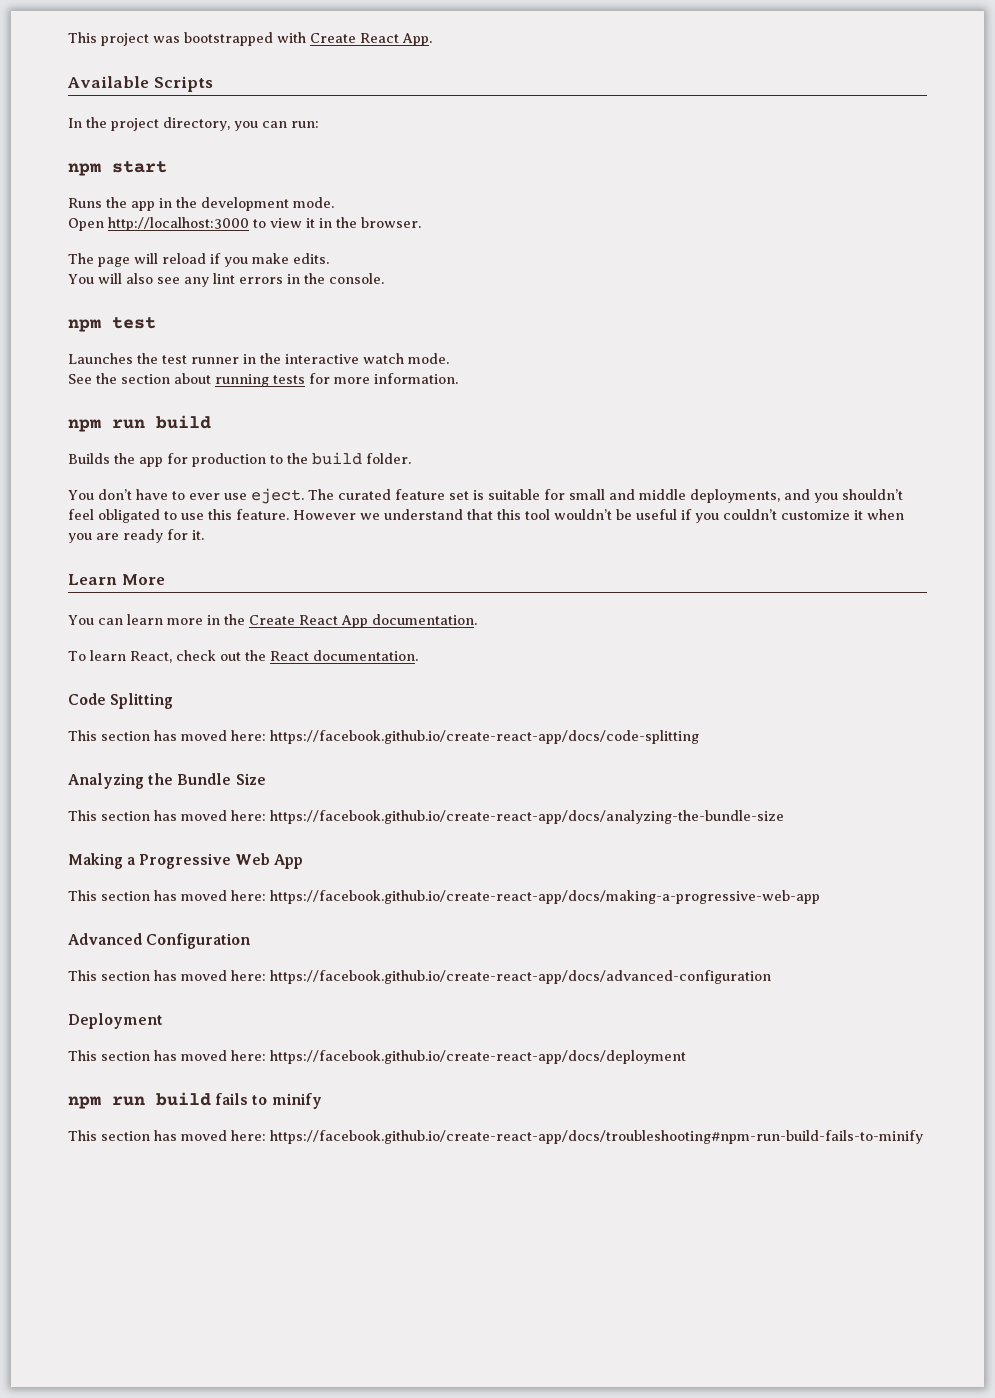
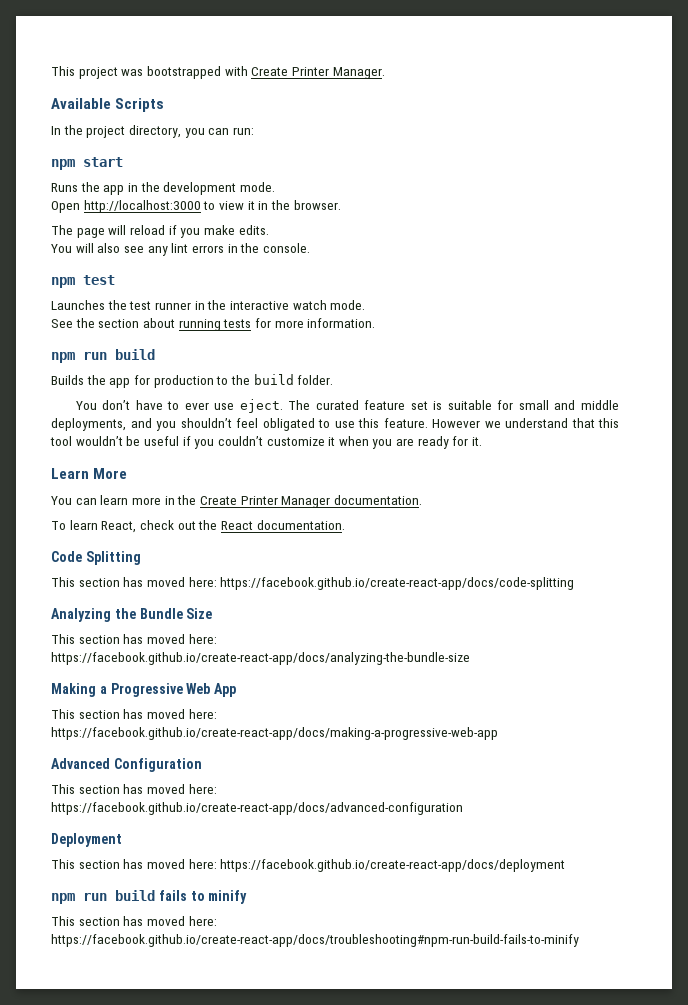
[360,33,432,46] React App. -> [291,67,385,79] Printer Manager.
[298,615,368,628] React App -> [240,496,331,508] Printer Manager

